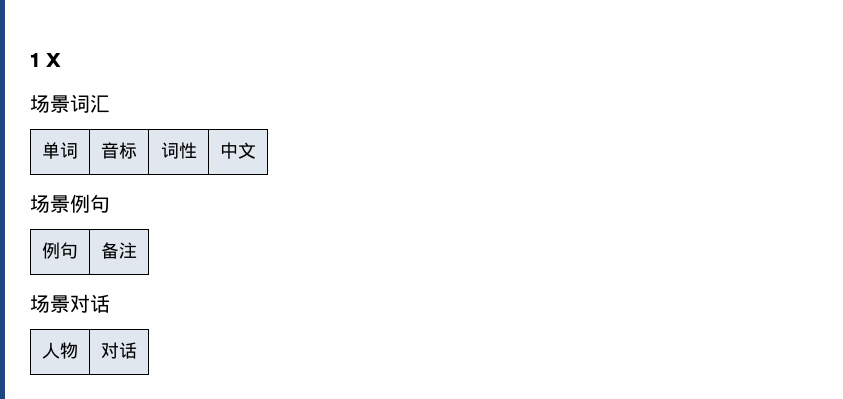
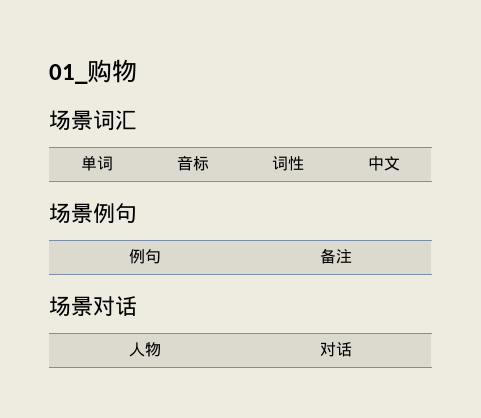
[30,53,61,67] 1 X -> [49,59,137,84] 01_购物

